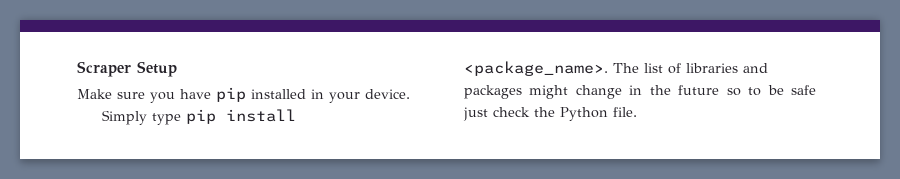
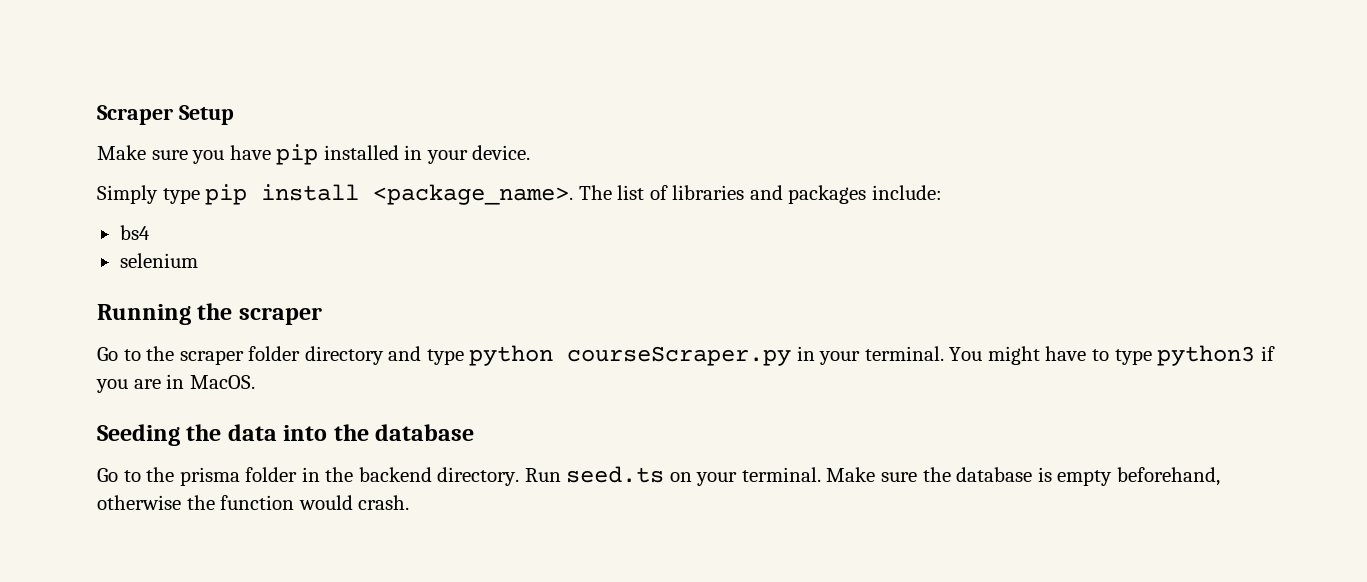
[529,85,816,99] [463,107,637,121] might change in the future so to be safe just check the Python file. -> [871,185,942,200] [119,225,150,240] [119,253,198,268] [97,303,322,325] [97,345,1275,366] [96,374,255,393] [97,424,475,446] [97,466,1220,486] [97,495,410,510] include: // bs4 // selenium // Running the scraper // Go to the scraper folder directory and type python courseScraper.py in your terminal. You might have to type python3 if you are in MacOS. // Seeding the data into the database // Go to the prisma folder in the backend directory. Run seed.ts on your terminal. Make sure the database is empty beforehand, otherwise the function would crash.

